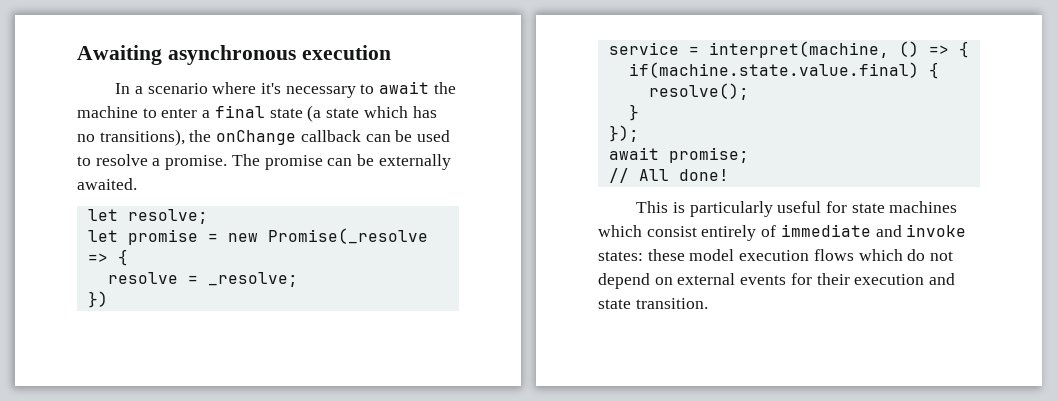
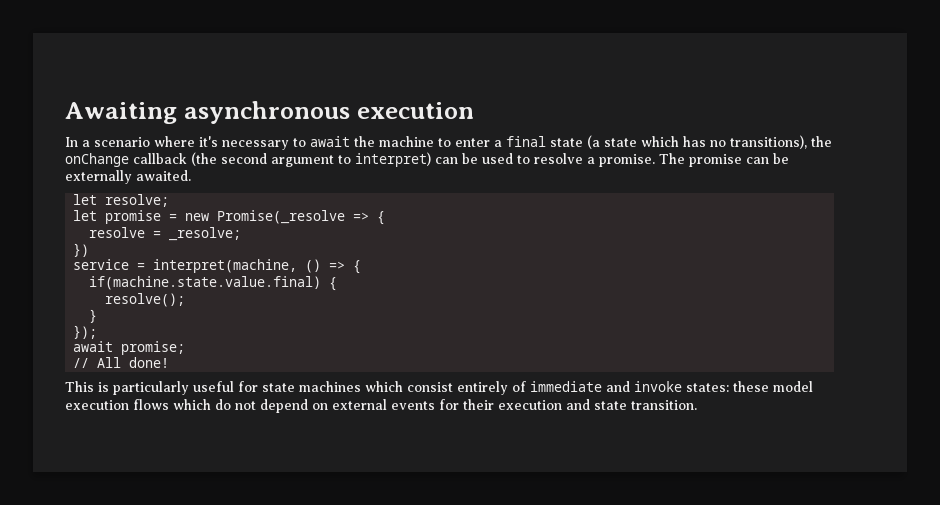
(361, 136) none -> [191,152,431,167] (the second argument to interpret)

